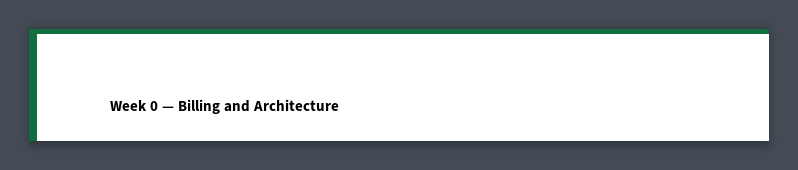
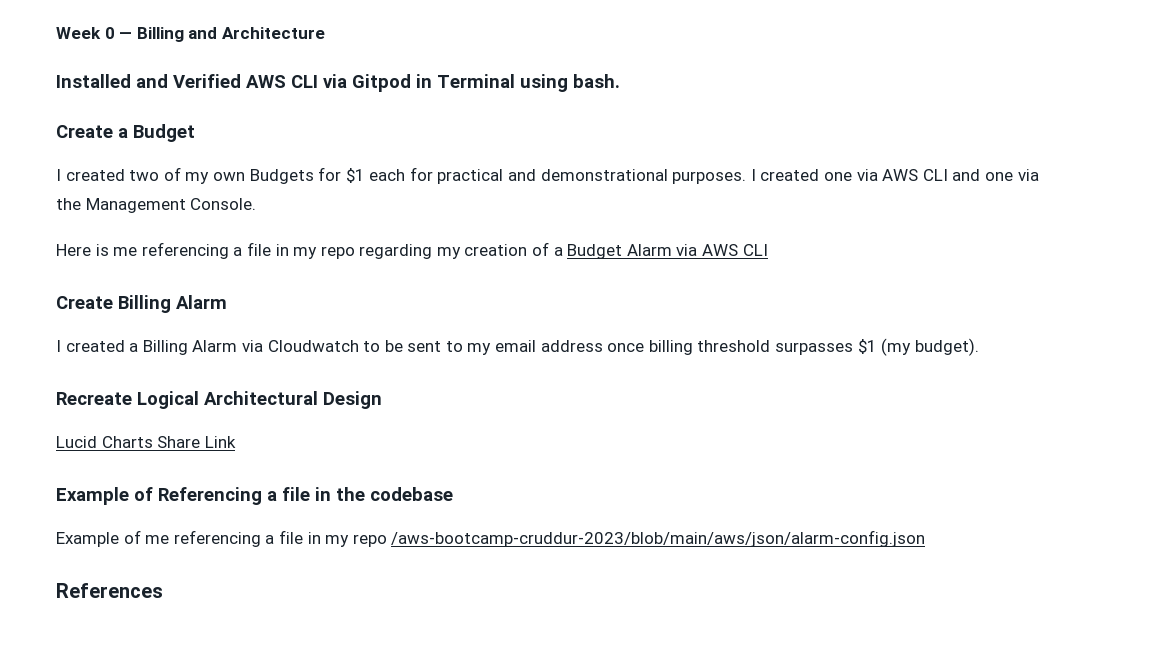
(340, 105) none -> [56,74,620,92] [56,124,195,142] [56,167,1039,184] [56,198,257,213] [56,242,768,259] [56,295,227,313] [56,338,979,356] [56,391,382,409] [56,436,236,448] [56,487,453,505] [56,530,926,547] [56,583,163,598] // Installed and Verified AWS CLI via Gitpod in Terminal using bash. // Create a Budget // I created two of my own Budgets for $1 each for practical and demonstrational purposes. I created one via AWS CLI and one via the Management Console. // Here is me referencing a file in my repo regarding my creation of a Budget Alarm via AWS CLI // Create Billing Alarm // I created a Billing Alarm via Cloudwatch to be sent to my email address once billing threshold surpasses $1 (my budget). // Recreate Logical Architectural Design // Lucid Charts Share Link // Example of Referencing a file in the codebase // Example of me referencing a file in my repo /aws-bootcamp-cruddur-2023/blob/main/aws/json/alarm-config.json // References

